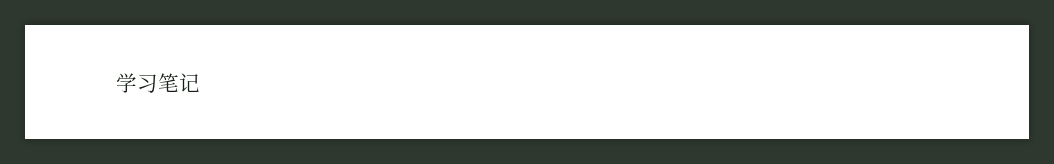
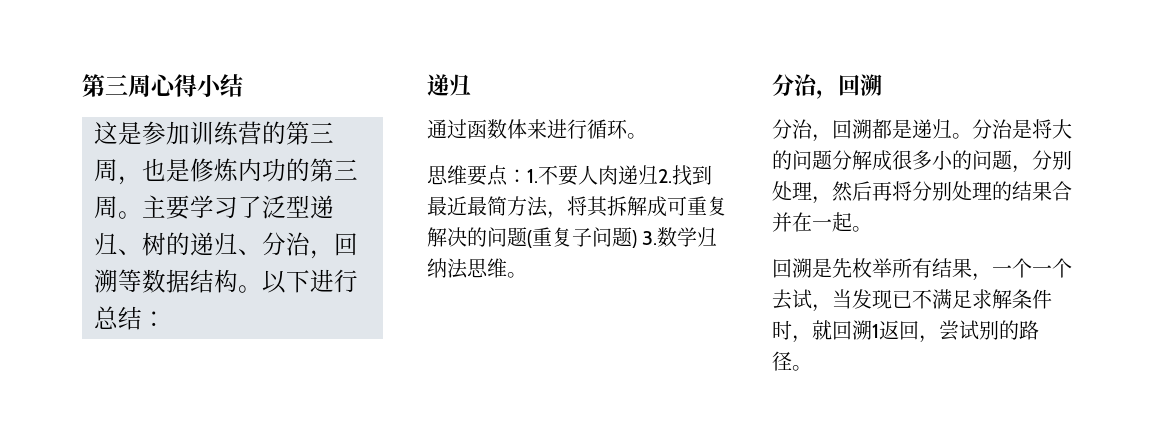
[116,73,200,93] 学习笔记 -> [82,74,243,97] [94,121,334,145] [94,158,358,185] [94,195,334,220] [94,232,358,259] [94,269,358,294] [94,306,166,330] [427,74,471,96] [427,119,647,139] [427,165,712,186] [427,196,727,219] [427,227,718,248] [427,258,527,279] [772,74,882,99] [772,119,1072,142] [772,150,1072,173] [772,181,1072,204] [772,212,872,232] [772,258,1072,281] [772,289,1052,312] [772,320,1039,343] [772,351,812,371] 第三周心得小结 // 这是参加训练营的第三周，也是修炼内功的第三周。主要学习了泛型递归、树的递归、分治，回溯等数据结构。以下进行总结： // 递归 // 通过函数体来进行循环。 // 思维要点：1.不要人肉递归2.找到最近最简方法，将其拆解成可重复解决的问题(重复子问题) 3.数学归纳法思维。 // 分治，回溯 // 分治，回溯都是递归。分治是将大的问题分解成很多小的问题，分别处理，然后再将分别处理的结果合并在一起。 // 回溯是先枚举所有结果，一个一个去试，当发现已不满足求解条件时，就回溯1返回，尝试别的路径。

